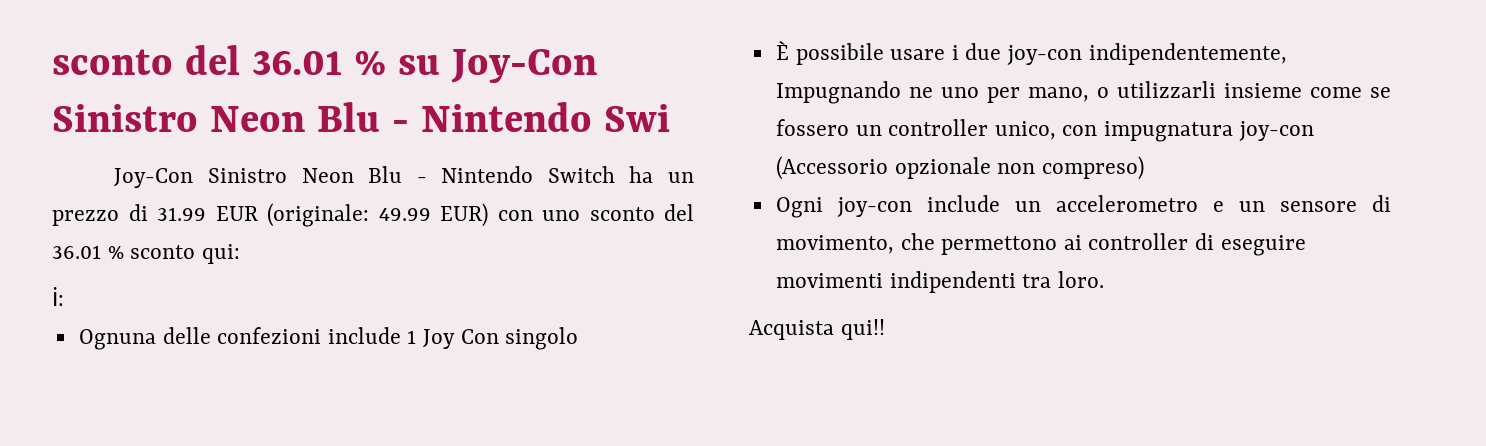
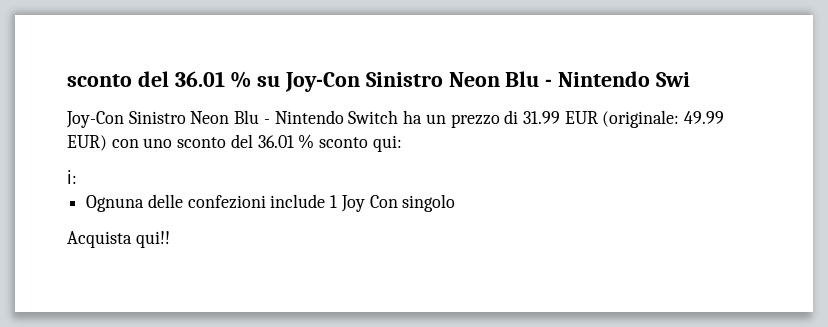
[775,41,1287,65] [775,81,1391,104] [775,119,1314,142] [775,156,1144,180] [775,195,1391,218] [775,233,1306,256] [775,271,1104,293] // È possibile usare i due joy-con indipendentemente, Impugnando ne uno per mano, o utilizzarli insieme come se fossero un controller unico, con impugnatura joy-con (Accessorio opzionale non compreso) // Ogni joy-con include un accelerometro e un sensore di movimento, che permettono ai controller di eseguire movimenti indipendenti tra loro. -> (456, 203) none

